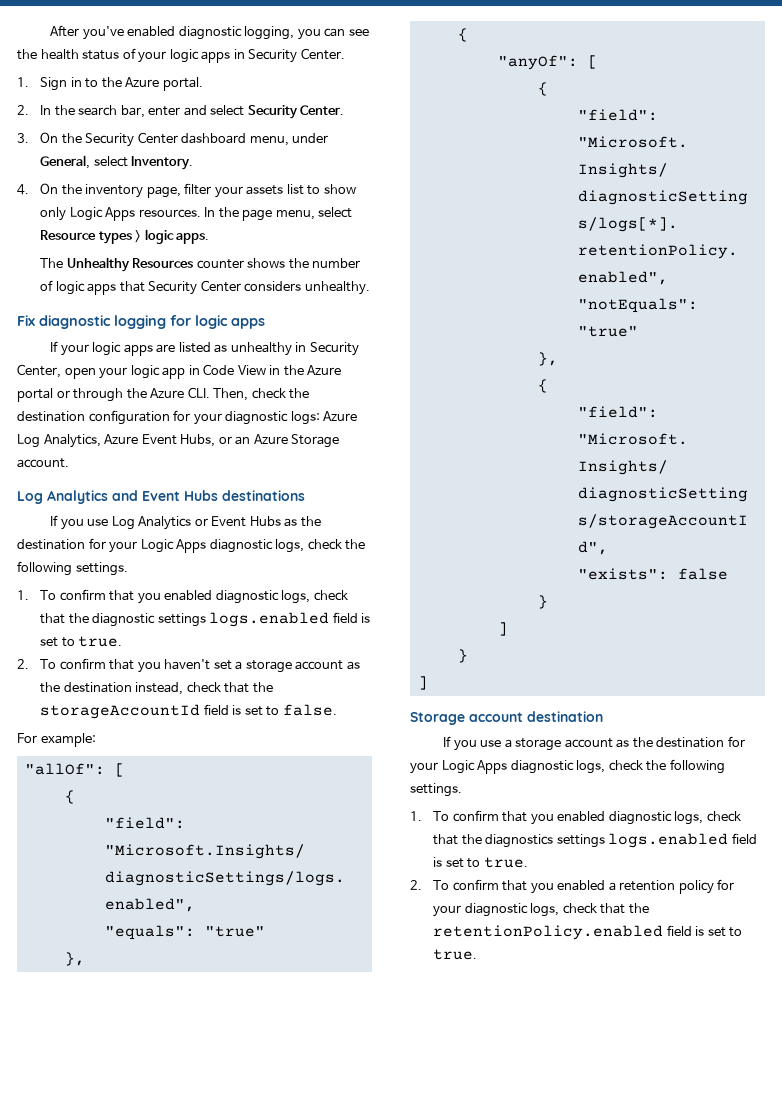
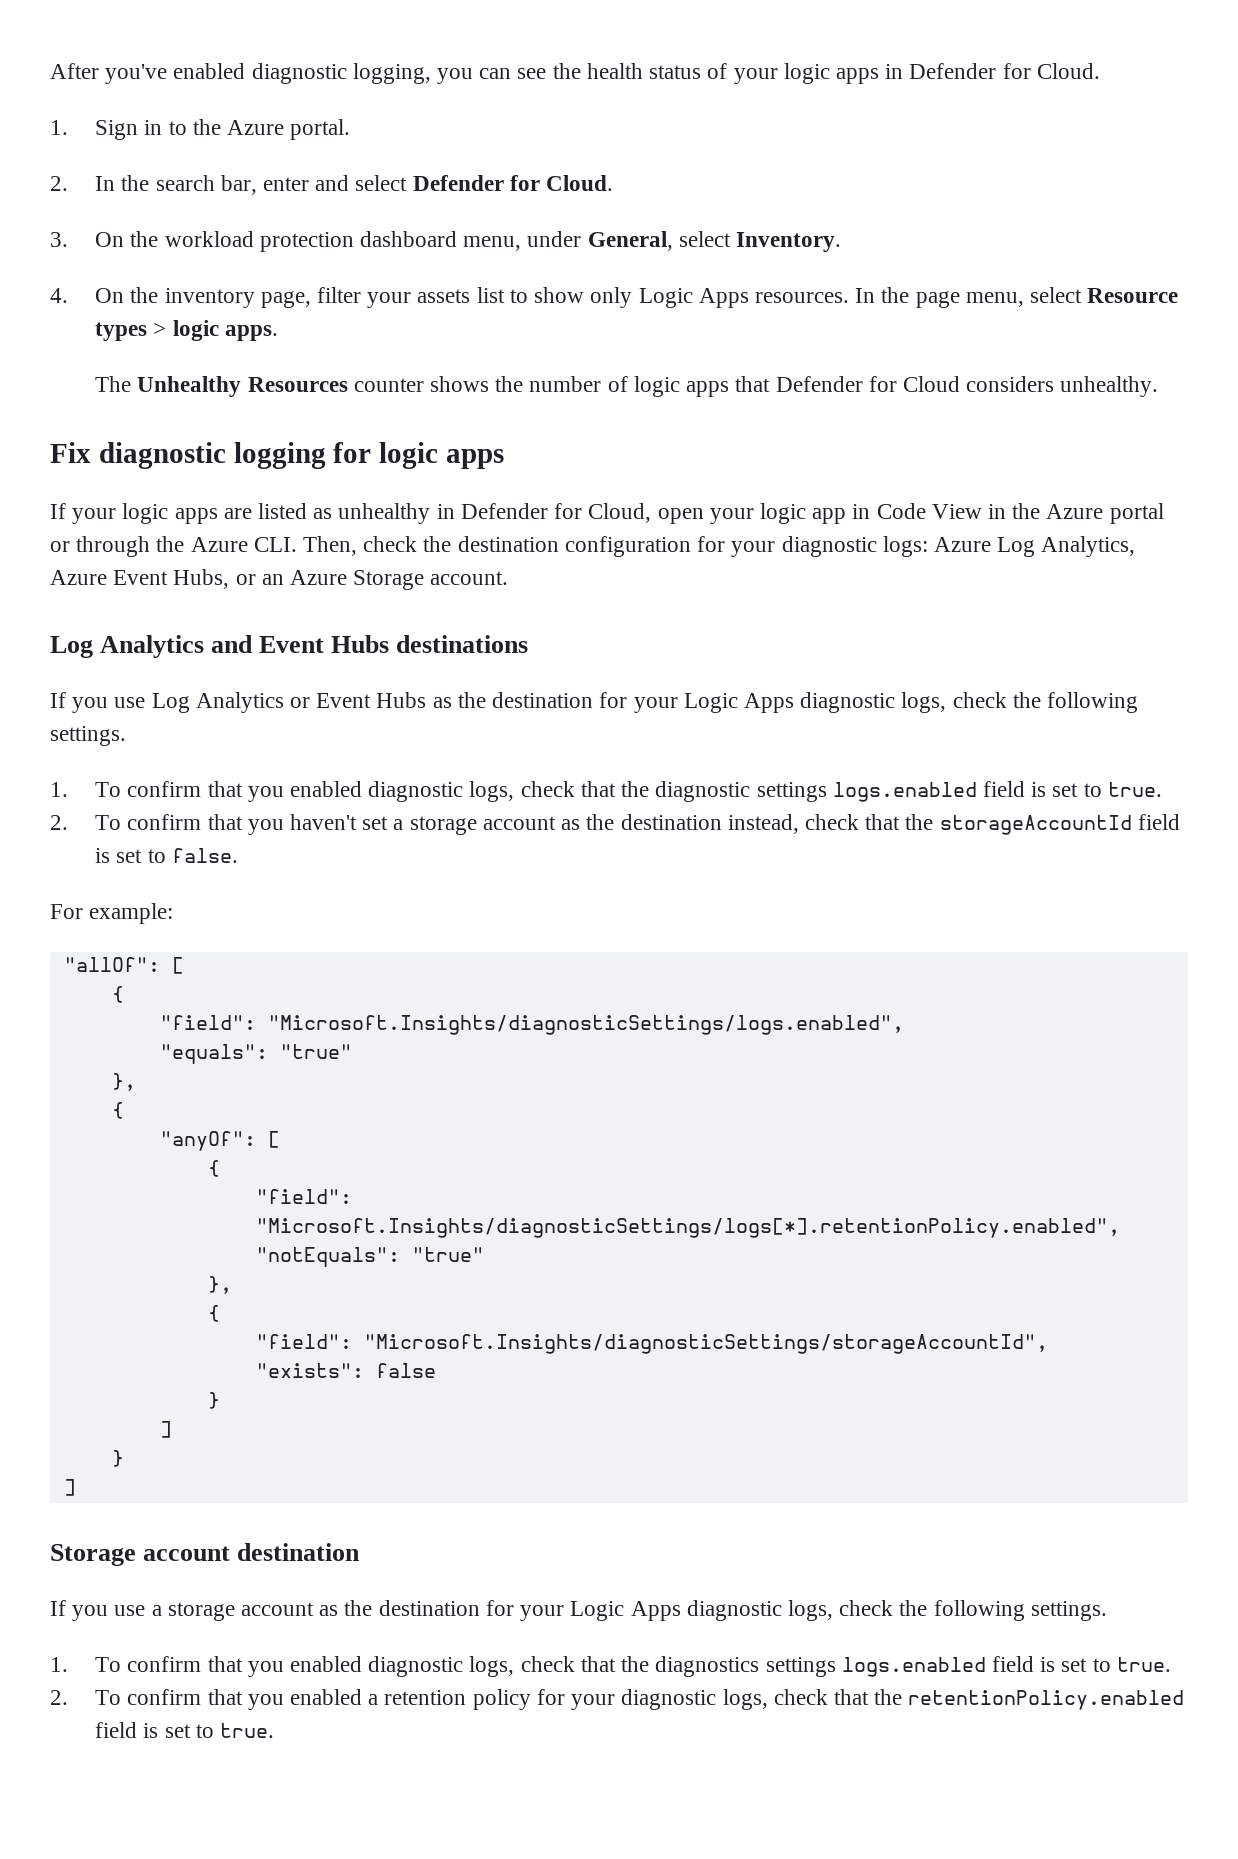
[248,48,345,63] Security Center. -> [909,63,1100,79] Defender for Cloud.
[247,105,345,119] Security Center. -> [412,175,614,191] Defender for Cloud.
[85,132,178,147] Security Center -> [164,231,354,252] workload protection
[148,280,241,295] Security Center -> [775,376,960,392] Defender for Cloud
[309,342,359,356] [17,364,61,378] Security Center, -> [460,503,652,523] Defender for Cloud,

